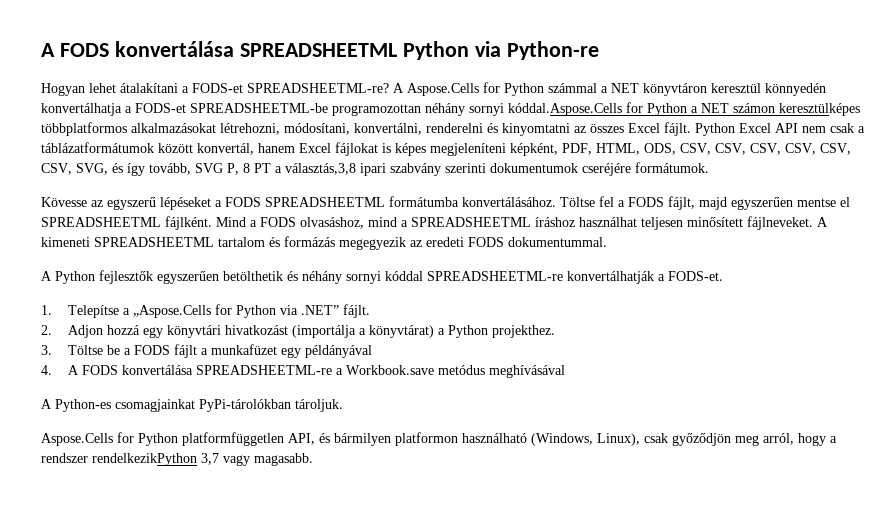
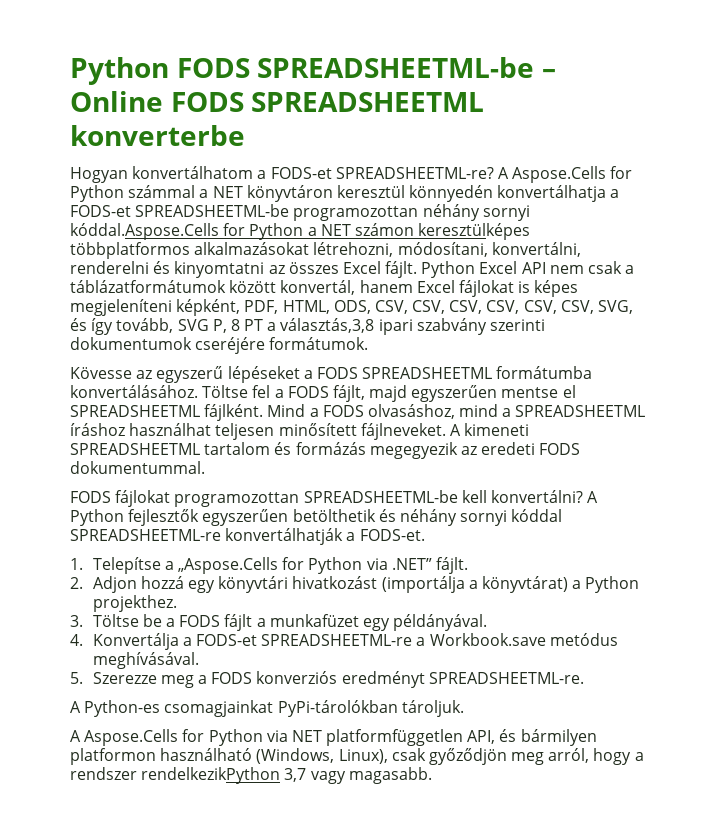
[41,41,599,60] A FODS konvertálása SPREADSHEETML Python via Python-re -> [70,57,556,85] [70,91,485,112] [70,125,245,146] Python FODS SPREADSHEETML-be – Online FODS SPREADSHEETML konverterbe
[89,83,178,93] lehet átalakítani -> [132,166,254,179] konvertálhatom
(607, 242) none -> [70,490,583,507] FODS fájlokat programozottan SPREADSHEETML-be kell konvertálni?
[305,345,373,358] példányával -> [393,614,488,631] példányával.
[68,365,194,375] A FODS konvertálása -> [92,633,258,650] Konvertálja a FODS-et
[489,365,566,378] meghívásával -> [92,652,199,669] [70,671,584,688] meghívásával. // 5. Szerezze meg a FODS konverziós eredményt SPREADSHEETML-re.
[41,432,178,446] Aspose.Cells for Python -> [70,729,322,746] A Aspose.Cells for Python via NET

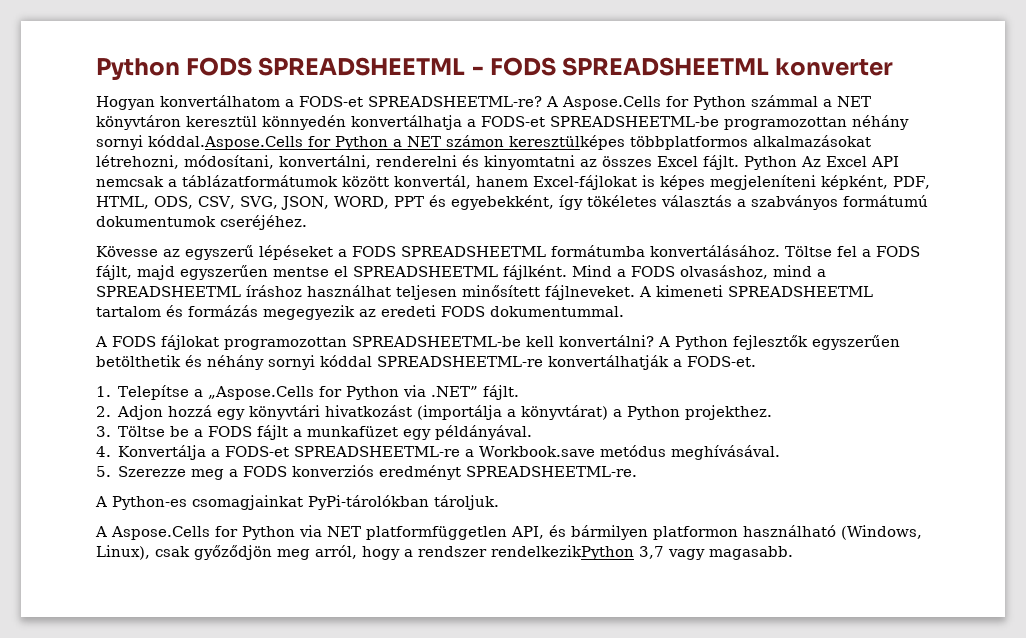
[257,57,556,78] [70,91,485,112] [70,125,245,146] SPREADSHEETML-be – Online FODS SPREADSHEETML konverterbe -> [258,57,894,76] SPREADSHEETML - FODS SPREADSHEETML konverter
(476, 269) none -> [801,156,821,167] Az
[549,261,623,274] nem csak -> [96,176,164,187] nemcsak
[416,280,514,297] Excel fájlokat -> [533,175,637,190] Excel-fájlokat
[412,300,634,314] [70,318,546,335] [70,337,369,354] CSV, CSV, CSV, CSV, CSV, SVG, és így tovább, SVG P, 8 PT a választás,3,8 ipari szabvány szerinti dokumentumok cseréjére formátumok. -> [239,195,928,210] [96,215,307,230] SVG, JSON, WORD, PPT és egyebekként, így tökéletes választás a szabványos formátumú dokumentumok cseréjéhez.
(205, 467) none -> [95,336,107,347] A

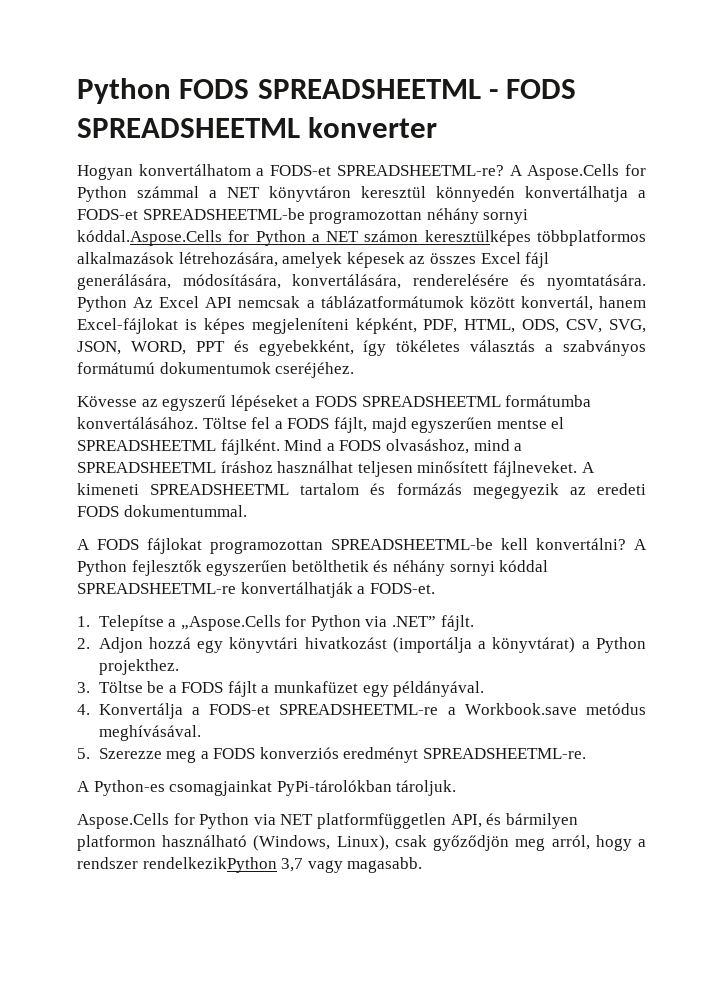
[753,135,871,147] [96,155,739,170] alkalmazásokat létrehozni, módosítani, konvertálni, renderelni és kinyomtatni az összes Excel fájlt. -> [77,252,550,268] [77,274,646,290] alkalmazások létrehozására, amelyek képesek az összes Excel fájl generálására, módosítására, konvertálására, renderelésére és nyomtatására.
[95,526,107,537] A -> (457, 788) none

